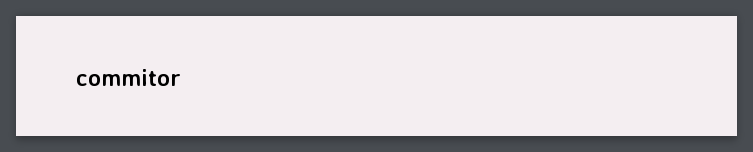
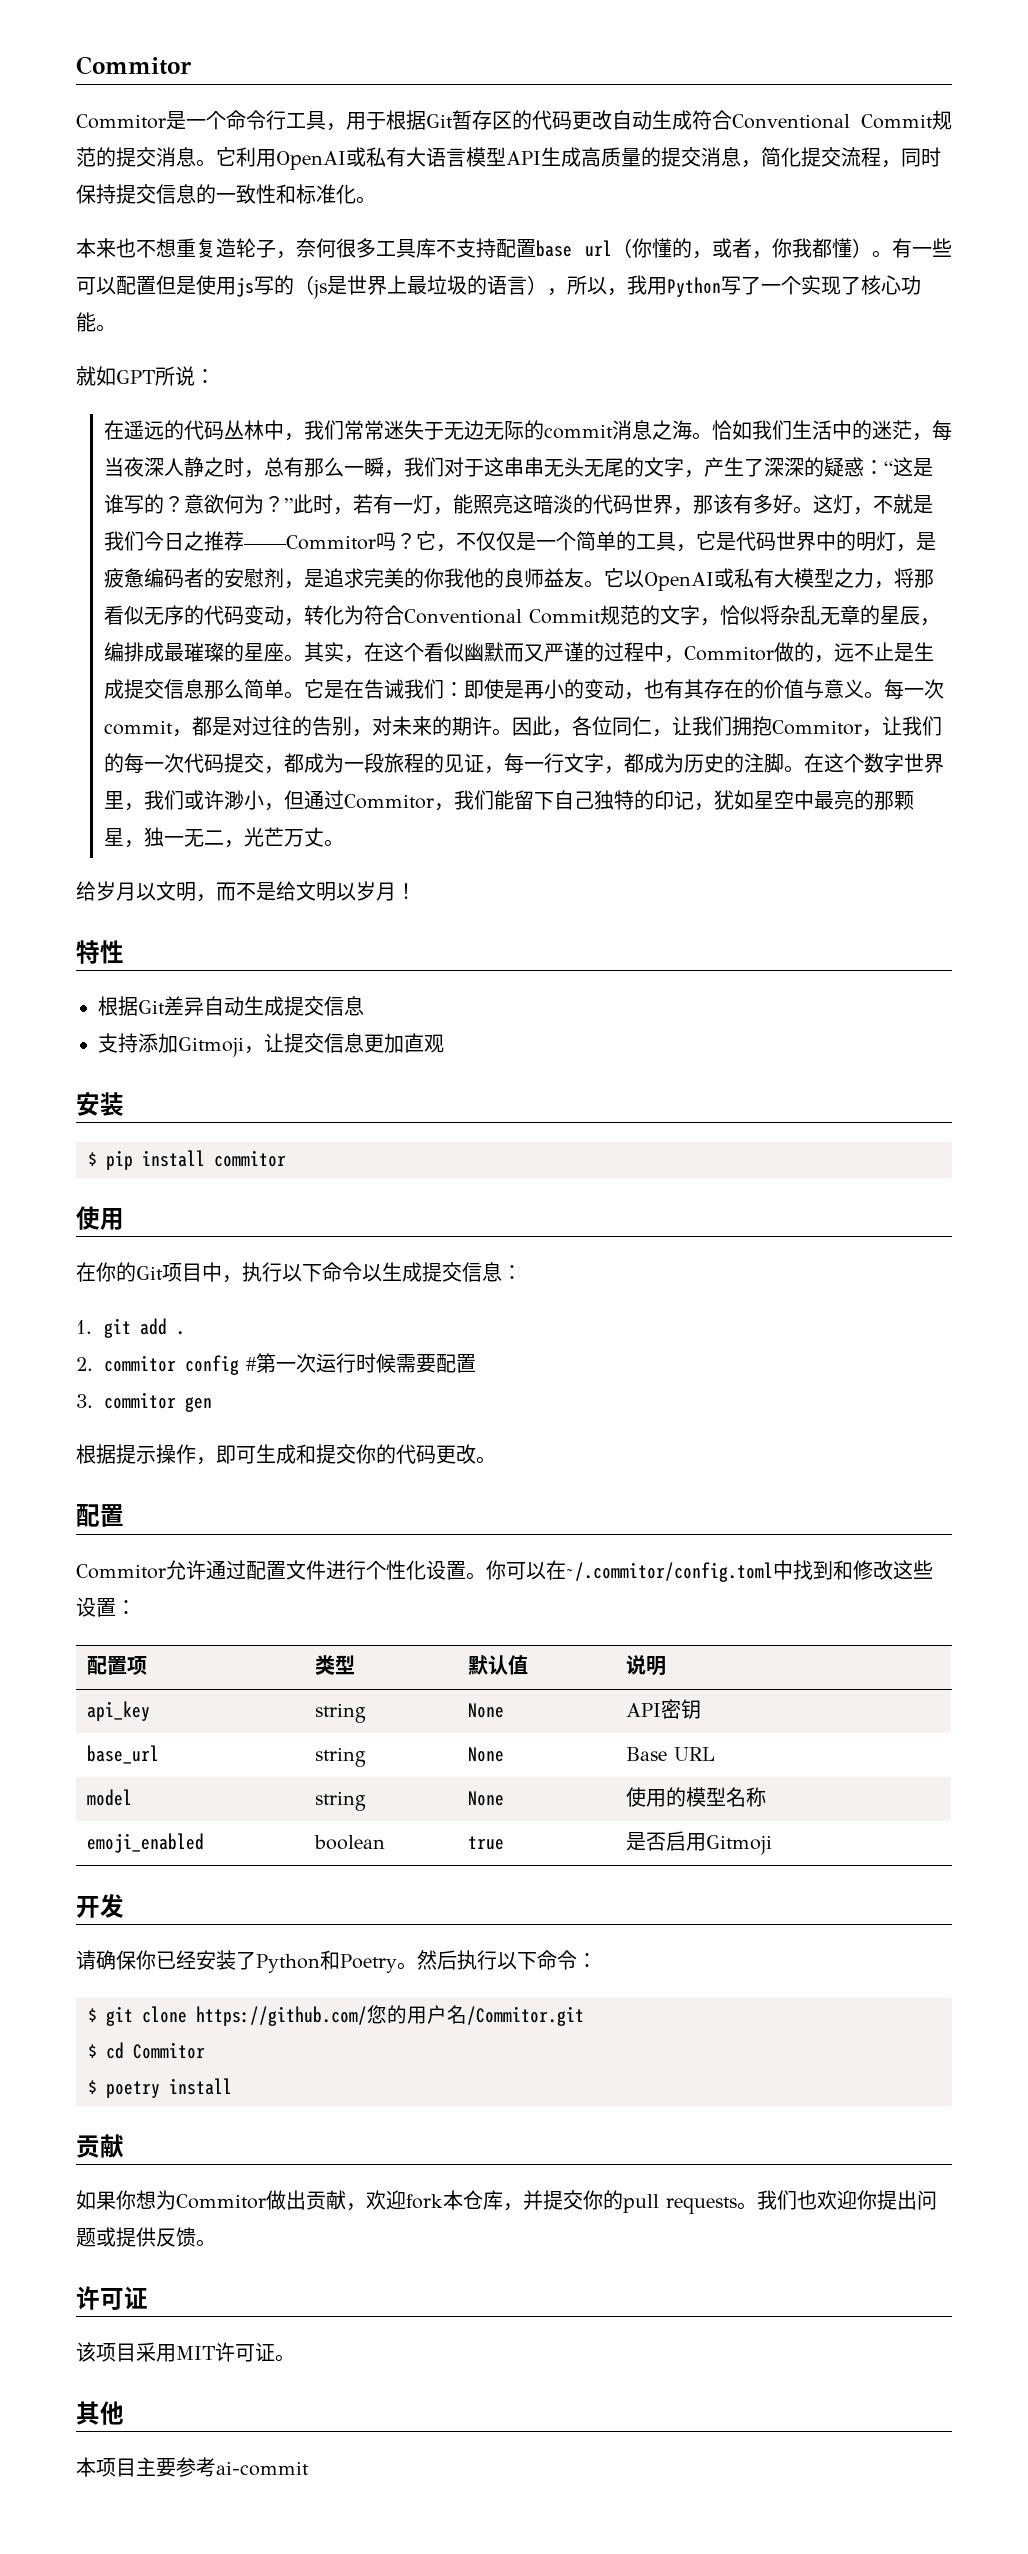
[76,69,181,86] commitor -> [76,56,192,75] [76,110,952,131] [76,147,941,170] [76,184,376,204] [76,238,952,259] [76,275,921,299] [76,312,116,332] [76,366,215,386] [103,420,952,441] [103,457,933,478] [103,494,933,515] [103,531,936,552] [103,568,934,591] [103,605,940,626] [103,642,934,663] [103,679,944,700] [103,716,942,737] [103,753,944,774] [103,790,914,811] [103,827,344,848] [76,881,416,902] [76,940,124,964] [98,996,364,1016] [98,1033,444,1057] [76,1092,124,1116] [88,1150,286,1170] [76,1206,124,1230] [76,1262,522,1283] [76,1318,185,1338] [76,1353,476,1375] [76,1392,212,1412] [76,1444,496,1465] [76,1504,124,1527] [76,1560,933,1582] [76,1597,136,1617] [87,1656,148,1675] [315,1655,356,1675] [468,1655,529,1675] [626,1655,667,1676] [87,1701,151,1721] [315,1703,367,1723] [468,1703,505,1718] [626,1699,702,1719] [87,1745,160,1764] [315,1747,367,1767] [468,1747,505,1762] [626,1747,716,1761] [87,1789,133,1806] [315,1791,367,1811] [468,1791,505,1806] [626,1787,767,1807] [87,1833,205,1853] [314,1835,386,1850] [468,1836,505,1850] [626,1831,773,1855] [76,1894,124,1918] [76,1950,597,1973] [88,2005,584,2026] [88,2042,205,2059] [88,2078,232,2098] [76,2134,124,2158] [76,2190,937,2214] [76,2227,216,2247] [76,2286,148,2310] [76,2342,295,2362] [76,2401,124,2425] [76,2457,309,2477] Commitor // Commitor是一个命令行工具，用于根据Git暂存区的代码更改自动生成符合Conventional Commit规范的提交消息。它利用OpenAI或私有大语言模型API生成高质量的提交消息，简化提交流程，同时保持提交信息的一致性和标准化。 // 本来也不想重复造轮子，奈何很多工具库不支持配置base url（你懂的，或者，你我都懂）。有一些可以配置但是使用js写的（js是世界上最垃圾的语言），所以，我用Python写了一个实现了核心功能。 // 就如GPT所说： // 在遥远的代码丛林中，我们常常迷失于无边无际的commit消息之海。恰如我们生活中的迷茫，每当夜深人静之时，总有那么一瞬，我们对于这串串无头无尾的文字，产生了深深的疑惑：“这是谁写的？意欲何为？”此时，若有一灯，能照亮这暗淡的代码世界，那该有多好。这灯，不就是我们今日之推荐——Commitor吗？它，不仅仅是一个简单的工具，它是代码世界中的明灯，是疲惫编码者的安慰剂，是追求完美的你我他的良师益友。它以OpenAI或私有大模型之力，将那看似无序的代码变动，转化为符合Conventional Commit规范的文字，恰似将杂乱无章的星辰，编排成最璀璨的星座。其实，在这个看似幽默而又严谨的过程中，Commitor做的，远不止是生成提交信息那么简单。它是在告诫我们：即使是再小的变动，也有其存在的价值与意义。每一次commit，都是对过往的告别，对未来的期许。因此，各位同仁，让我们拥抱Commitor，让我们的每一次代码提交，都成为一段旅程的见证，每一行文字，都成为历史的注脚。在这个数字世界里，我们或许渺小，但通过Commitor，我们能留下自己独特的印记，犹如星空中最亮的那颗星，独一无二，光芒万丈。 // 给岁月以文明，而不是给文明以岁月！ // 特性 // 根据Git差异自动生成提交信息 // 支持添加Gitmoji，让提交信息更加直观 // 安装 // $ pip install commitor // 使用 // 在你的Git项目中，执行以下命令以生成提交信息： // 1. git add . // 2. commitor config #第一次运行时候需要配置 // 3. commitor gen // 根据提示操作，即可生成和提交你的代码更改。 // 配置 // Commitor允许通过配置文件进行个性化设置。你可以在~/.commitor/config.toml中找到和修改这些设置： // 配置项 | 类型 | 默认值 | 说明 // api_key | string | None | API密钥 // base_url | string | None | Base URL // model | string | None | 使用的模型名称 // emoji_enabled | boolean | true | 是否启用Gitmoji // 开发 // 请确保你已经安装了Python和Poetry。然后执行以下命令： // $ git clone https://github.com/您的用户名/Commitor.git // $ cd Commitor // $ poetry install // 贡献 // 如果你想为Commitor做出贡献，欢迎fork本仓库，并提交你的pull requests。我们也欢迎你提出问题或提供反馈。 // 许可证 // 该项目采用MIT许可证。 // 其他 // 本项目主要参考ai-commit

